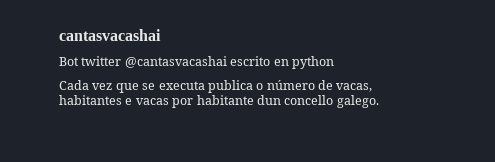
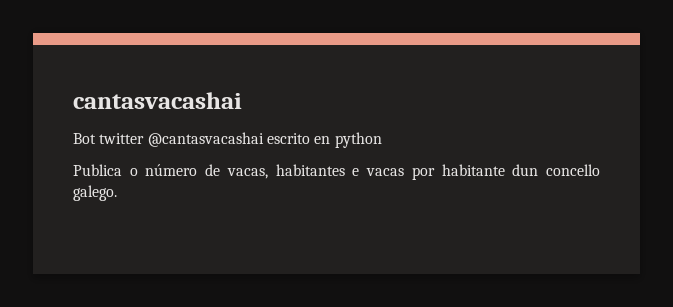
[59,80,253,93] Cada vez que se executa publica -> [73,164,122,176] Publica

